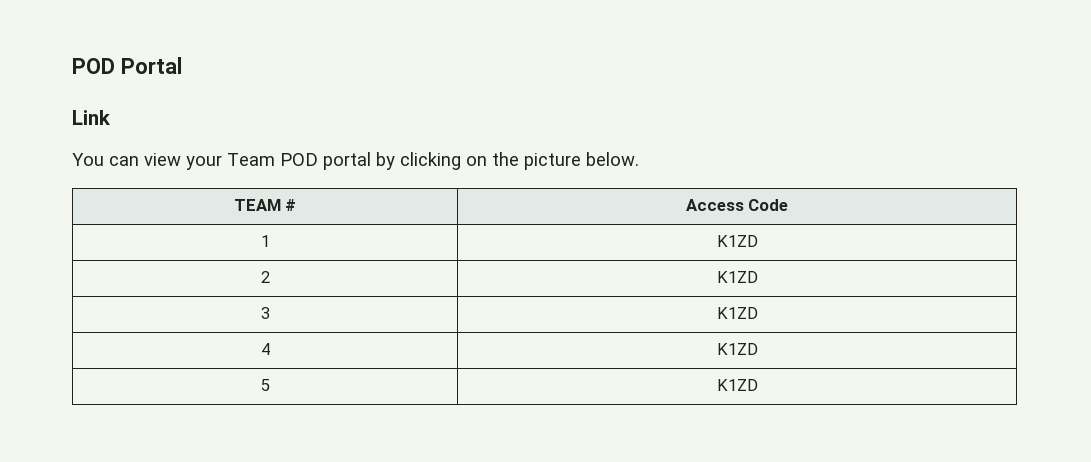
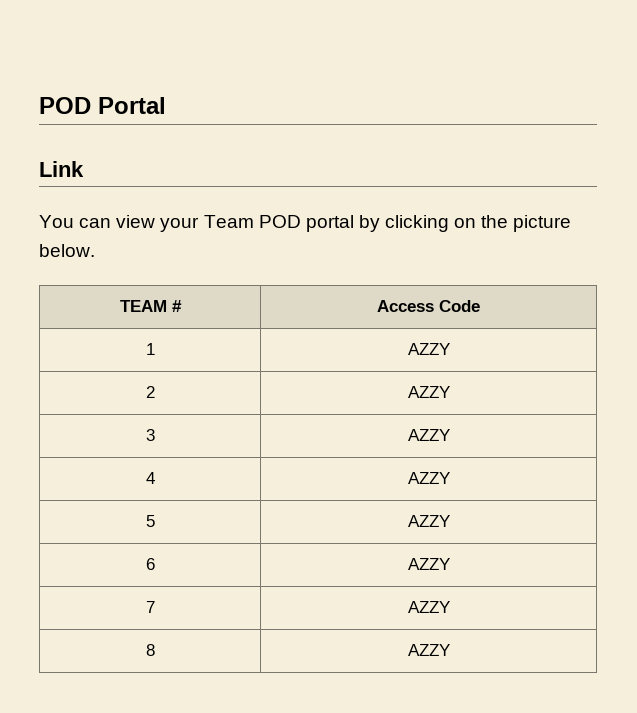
[716,235,758,247] K1ZD -> [407,343,450,355] AZZY
[716,271,758,283] K1ZD -> [407,386,450,398] AZZY
[716,307,758,319] K1ZD -> [407,429,450,441] AZZY
[716,343,758,355] K1ZD -> [407,472,450,484] AZZY
[716,379,758,391] K1ZD -> [407,515,450,527] [145,558,155,570] [407,558,450,570] [145,601,155,613] [407,601,450,613] [145,644,155,656] [407,644,450,656] AZZY // 6 | AZZY // 7 | AZZY // 8 | AZZY

